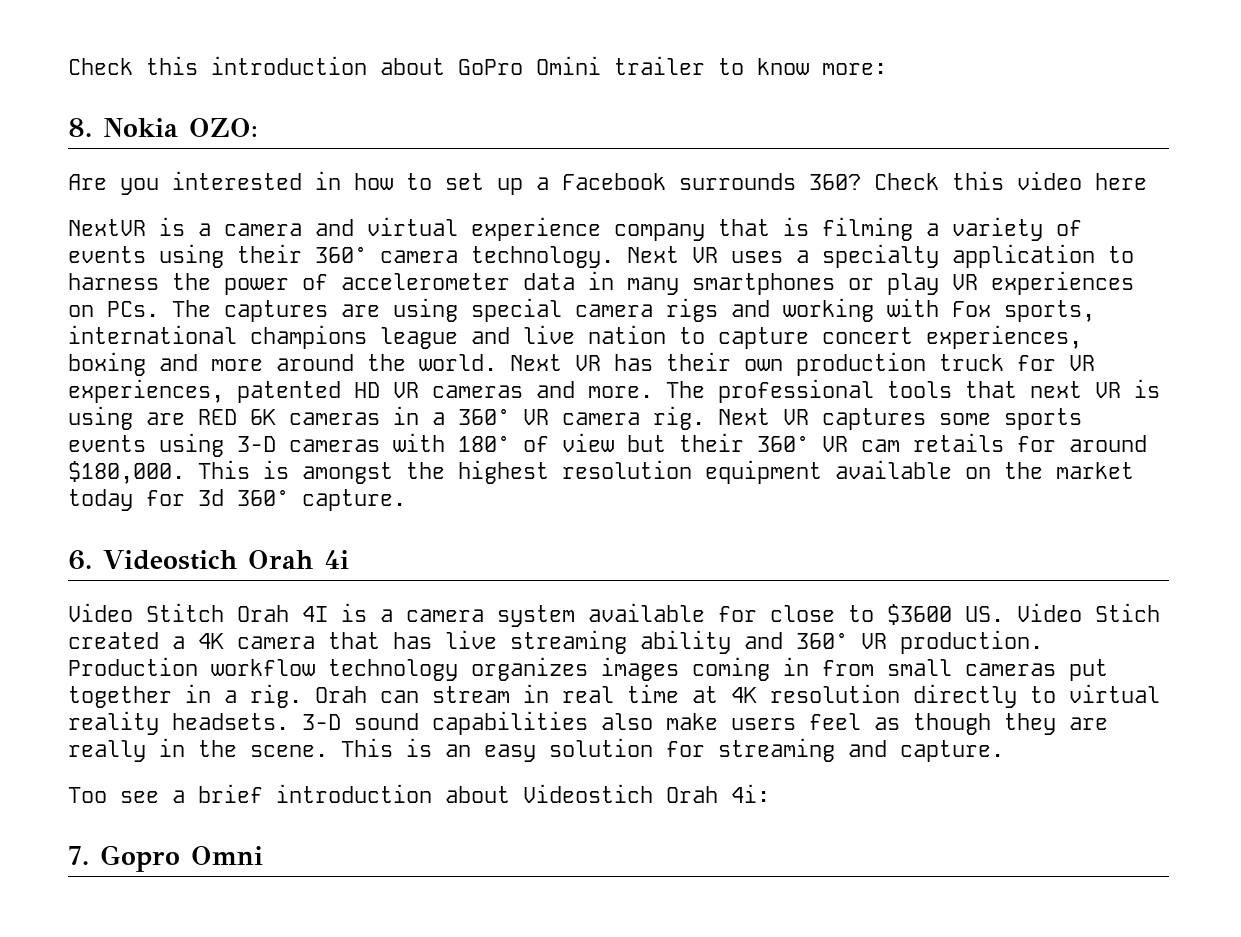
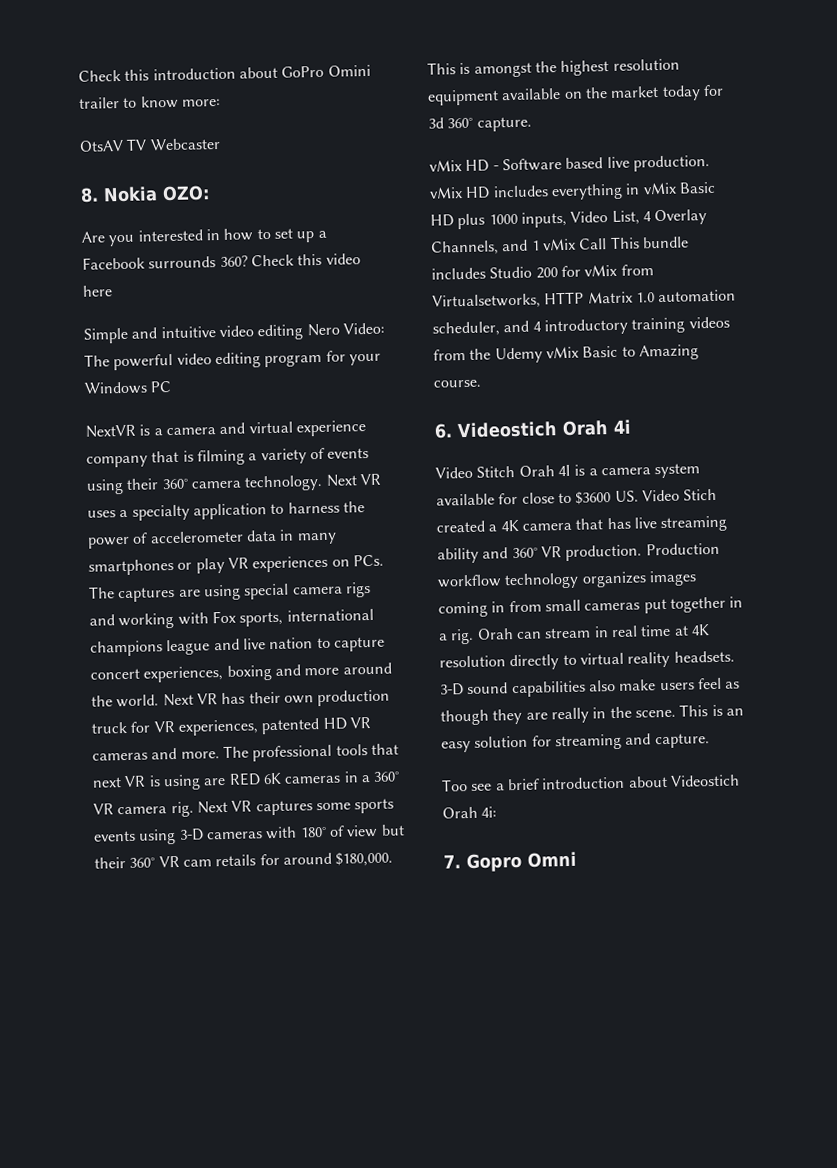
(887, 69) none -> [79,137,221,152] // OtsAV TV Webcaster
(1147, 181) none -> [83,322,385,344] [84,350,381,371] [84,380,173,395] // Simple and intuitive video editing Nero Video: The powerful video editing program for your Windows PC
(406, 500) none -> [429,154,710,172] [429,181,716,201] [430,209,708,230] [431,236,689,256] [431,264,654,280] [432,289,737,310] [432,316,730,337] [433,344,699,364] [433,379,481,388] // vMix HD - Software based live production. vMix HD includes everything in vMix Basic HD plus 1000 inputs, Video List, 4 Overlay Channels, and 1 vMix Call This bundle includes Studio 200 for vMix from Virtualsetworks, HTTP Matrix 1.0 automation scheduler, and 4 introductory training videos from the Udemy vMix Basic to Amazing course.

